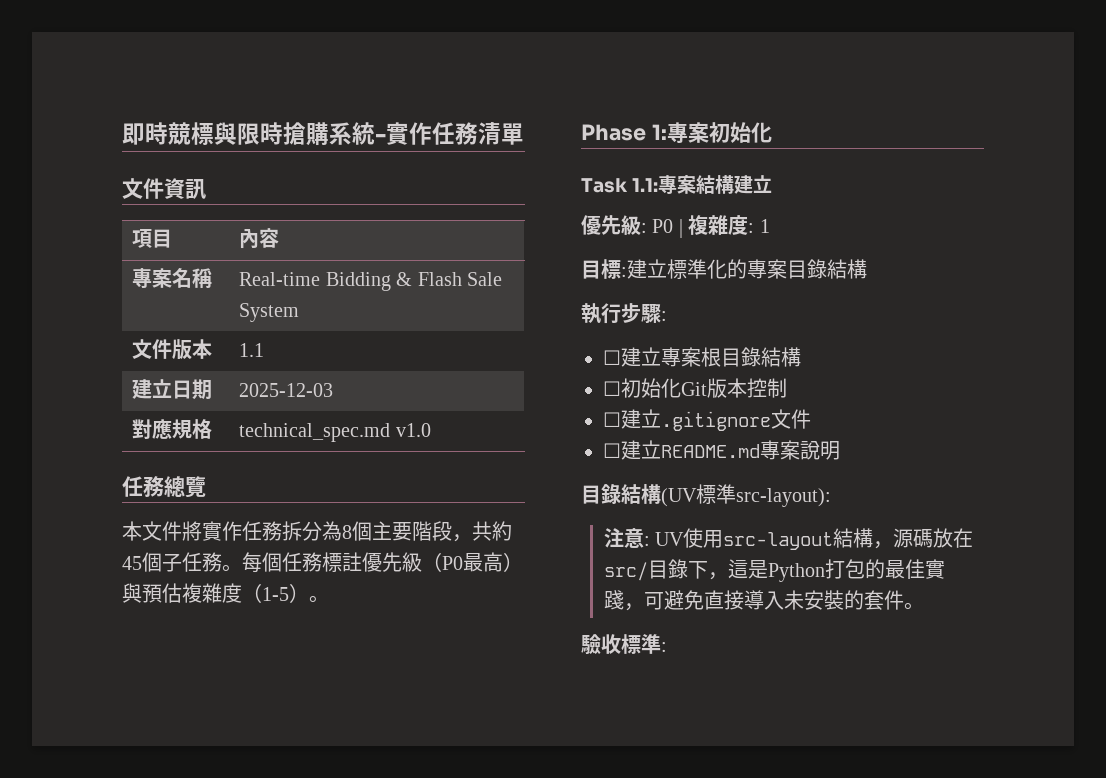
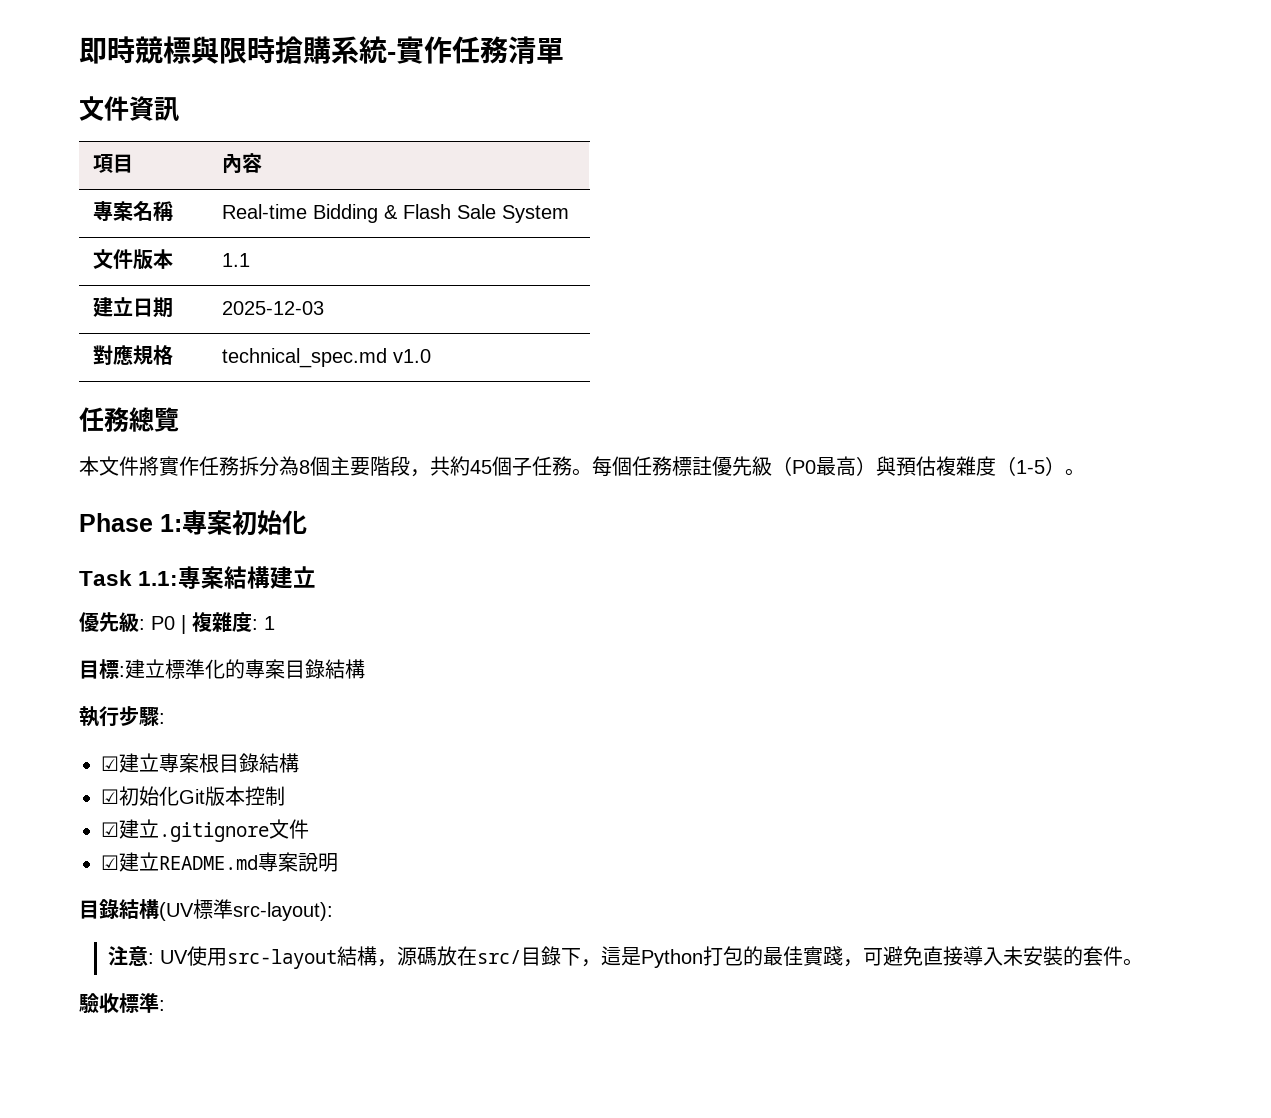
[603,350,621,365] ☐ -> [101,756,119,771] ☑
[603,381,621,396] ☐ -> [101,789,119,804] ☑
[603,412,621,427] ☐ -> [101,822,119,837] ☑
[603,443,621,458] ☐ -> [101,855,119,870] ☑

